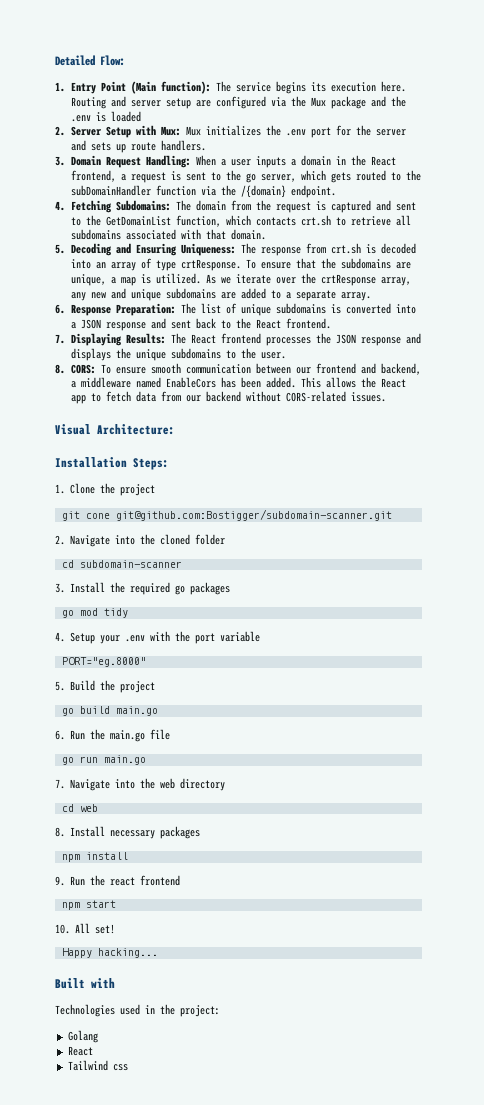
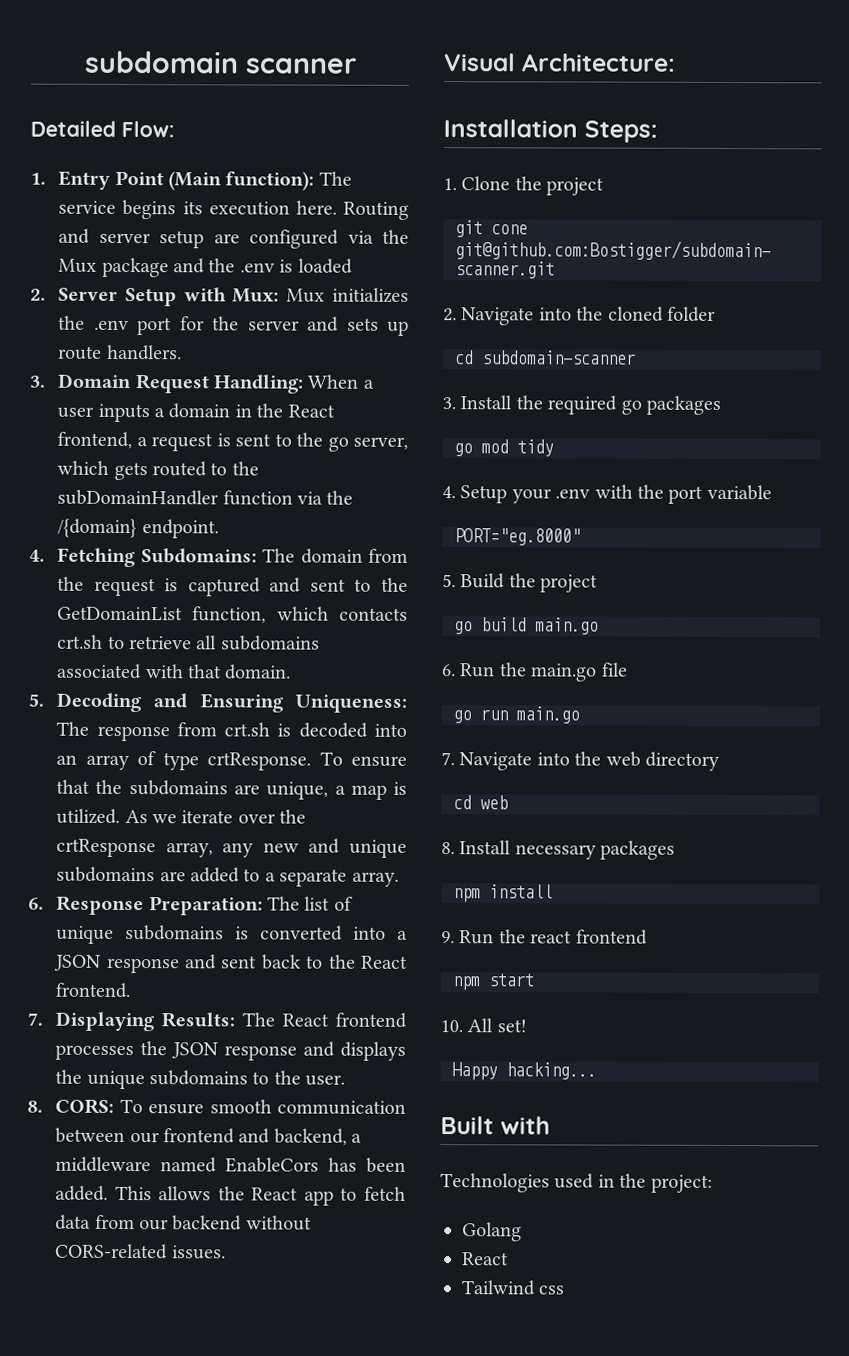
(55, 60) none -> [84,50,357,74] subdomain scanner //

